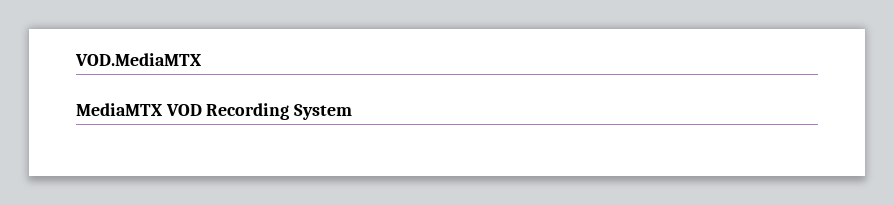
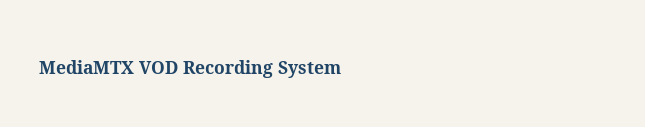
[75,53,202,66] VOD.MediaMTX // -> (39, 67) none

